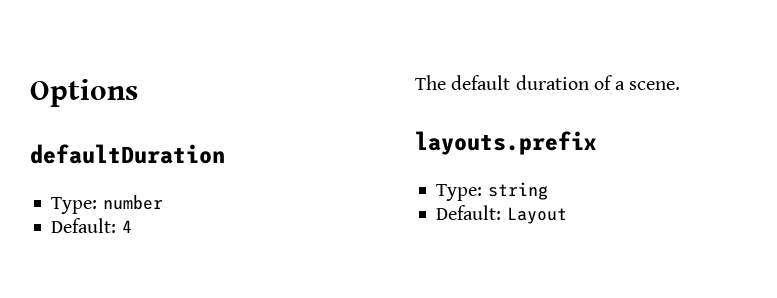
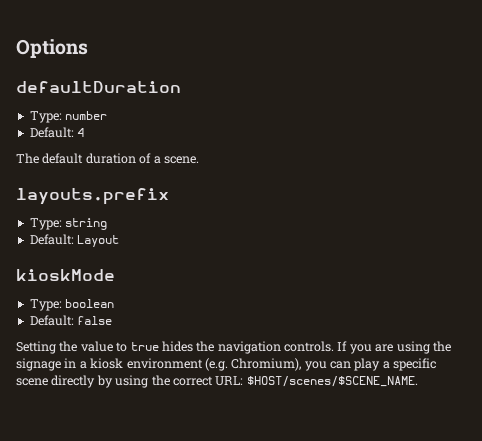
(567, 215) none -> [16,269,115,281] [29,299,115,311] [29,315,113,326] [16,341,451,354] [16,358,437,371] [16,375,418,388] // kioskMode // Type: boolean // Default: false // Setting the value to true hides the navigation controls. If you are using the signage in a kiosk environment (e.g. Chromium), you can play a specific scene directly by using the correct URL: $HOST/scenes/$SCENE_NAME.

